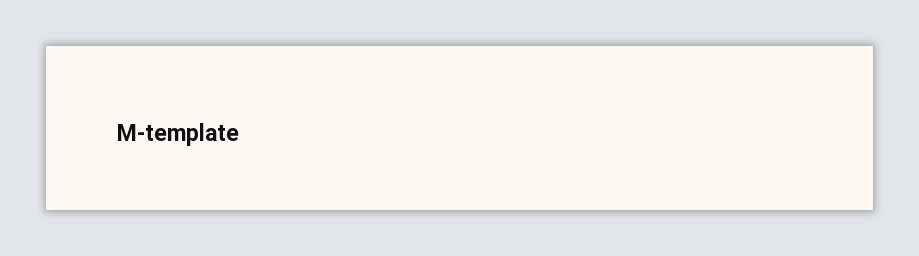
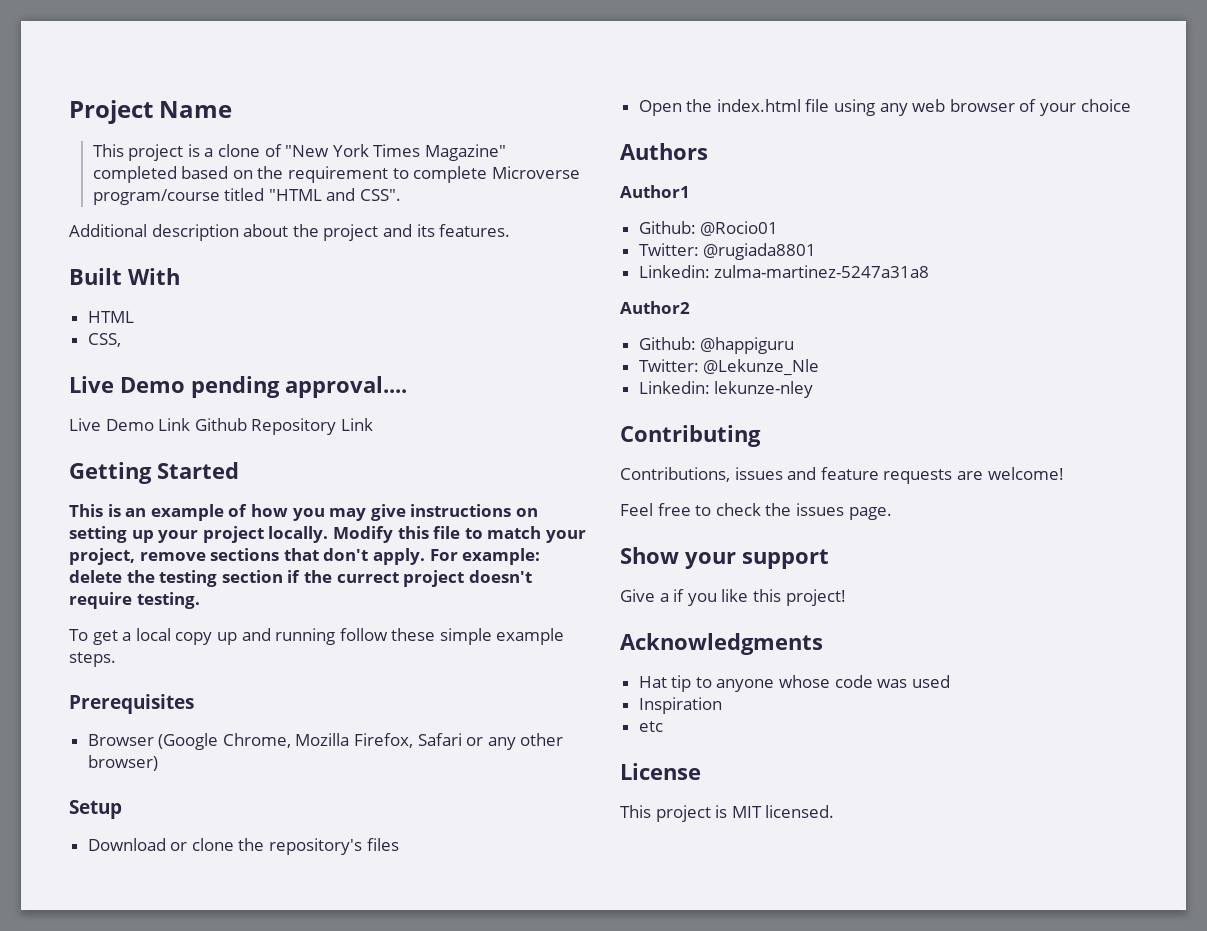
[117,123,239,146] M-template -> [69,100,233,124] [92,144,507,161] [92,166,580,183] [92,188,402,205] [69,224,511,241] [69,268,180,285] [87,311,134,323] [87,333,121,347] [69,376,407,398] [69,418,373,435] [69,462,239,484] [69,504,538,521] [69,526,586,543] [69,548,541,565] [69,570,532,587] [69,592,200,609] [69,628,565,645] [69,652,116,667] [69,694,194,714] [87,733,564,750] [87,755,158,771] [69,800,122,819] [87,838,399,855] [638,99,1131,116] [620,143,708,160] [620,185,690,198] [638,221,779,236] [638,243,817,260] [638,265,930,278] [620,301,690,314] [638,337,795,354] [638,359,820,376] [638,381,814,398] [620,425,761,447] [620,467,1064,484] [620,503,892,520] [620,547,829,569] [620,589,846,606] [620,633,823,655] [638,675,950,692] [638,697,722,714] [638,721,663,732] [620,763,701,780] [620,805,835,822] Project Name // This project is a clone of "New York Times Magazine" completed based on the requirement to complete Microverse program/course titled "HTML and CSS". // Additional description about the project and its features. // Built With // HTML // CSS, // Live Demo pending approval.... // Live Demo Link Github Repository Link // Getting Started // This is an example of how you may give instructions on setting up your project locally. Modify this file to match your project, remove sections that don't apply. For example: delete the testing section if the currect project doesn't require testing. // To get a local copy up and running follow these simple example steps. // Prerequisites // Browser (Google Chrome, Mozilla Firefox, Safari or any other browser) // Setup // Download or clone the repository's files // Open the index.html file using any web browser of your choice // Authors // Author1 // Github: @Rocio01 // Twitter: @rugiada8801 // Linkedin: zulma-martinez-5247a31a8 // Author2 // Github: @happiguru // Twitter: @Lekunze_Nle // Linkedin: lekunze-nley // Contributing // Contributions, issues and feature requests are welcome! // Feel free to check the issues page. // Show your support // Give a if you like this project! // Acknowledgments // Hat tip to anyone whose code was used // Inspiration // etc // License // This project is MIT licensed.

